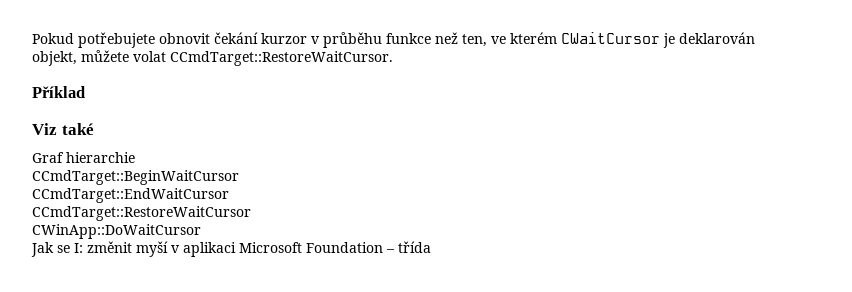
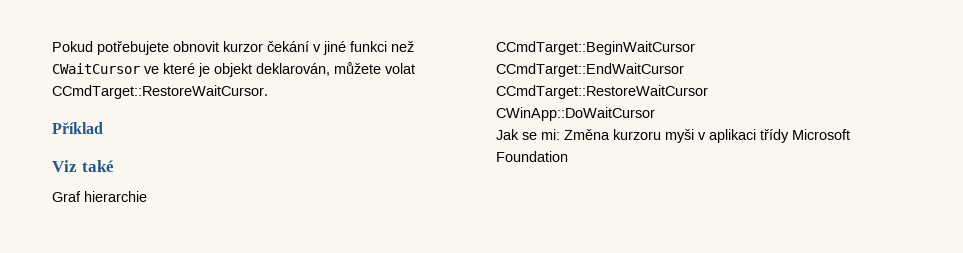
[214,32,755,48] [32,51,77,66] čekání kurzor v průběhu funkce než ten, ve kterém CWaitCursor je deklarován objekt, -> [223,41,414,55] [52,63,330,77] kurzor čekání v jiné funkci než CWaitCursor ve které je objekt deklarován,
[74,241,168,257] I: změnit myší -> [541,129,694,143] mi: Změna kurzoru myši
(236, 249) none -> [760,129,789,143] třídy
[386,241,431,253] – třída -> (568, 156) none

